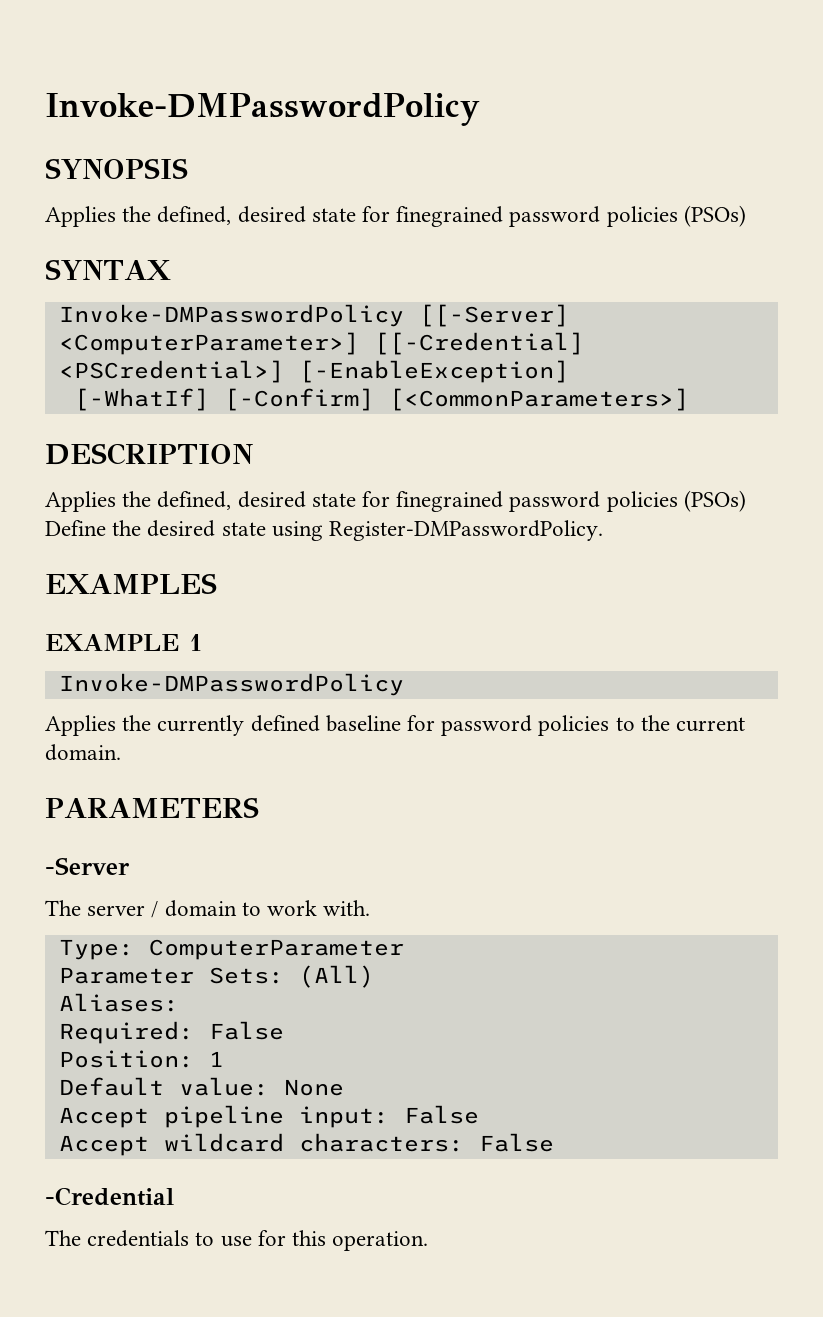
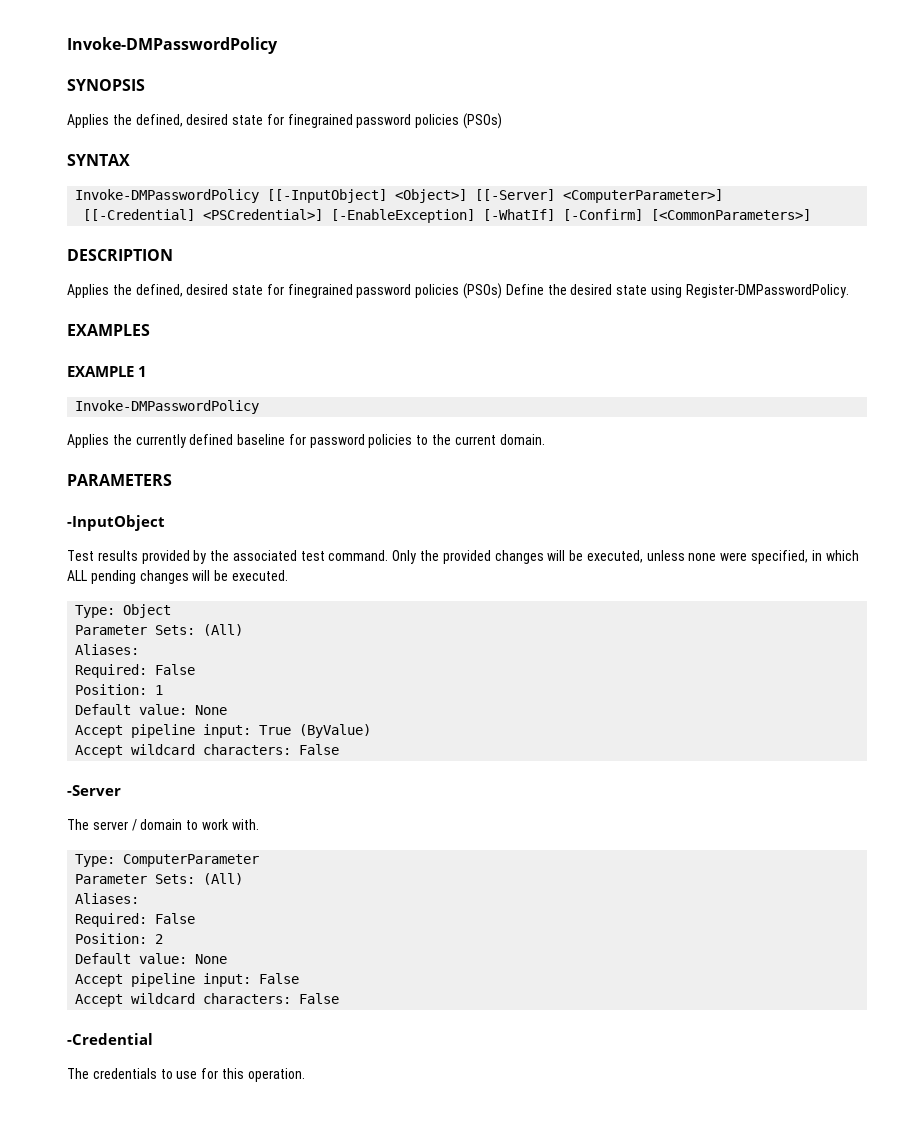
(404, 315) none -> [267,189,468,203] [[-InputObject] <Object>]
(359, 343) none -> (724, 196) //
(569, 371) // -> (476, 216) none
(259, 807) none -> [67,515,165,531] [67,550,859,564] [67,570,288,584] [75,604,172,618] [75,624,244,636] [75,644,140,655] [75,664,196,678] [75,684,164,695] [75,704,228,715] [75,724,372,738] [75,744,340,758] // -InputObject // Test results provided by the associated test command. Only the provided changes will be executed, unless none were specified, in which ALL pending changes will be executed. // Type: Object // Parameter Sets: (All) // Aliases: // Required: False // Position: 1 // Default value: None // Accept pipeline input: True (ByValue) // Accept wildcard characters: False
[208,1051,224,1067] 1 -> [155,934,164,944] 2

